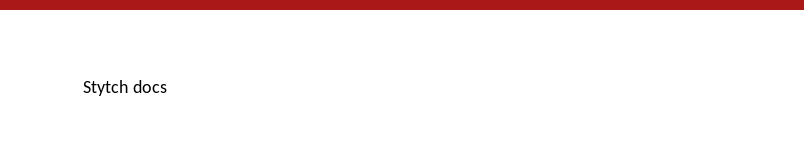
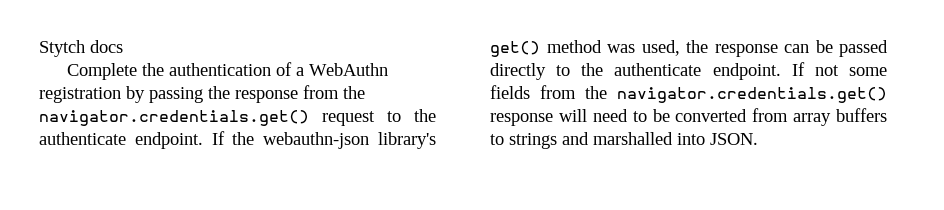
(167, 86) none -> [66,62,388,80] [39,85,365,103] [39,109,436,126] [39,131,437,149] [490,40,888,57] [490,62,887,80] [490,85,887,103] [490,108,887,126] [490,132,758,149] // Complete the authentication of a WebAuthn registration by passing the response from the navigator.credentials.get() request to the authenticate endpoint. If the webauthn-json library's get() method was used, the response can be passed directly to the authenticate endpoint. If not some fields from the navigator.credentials.get() response will need to be converted from array buffers to strings and marshalled into JSON.

